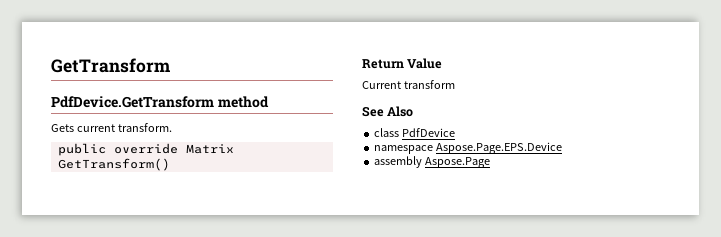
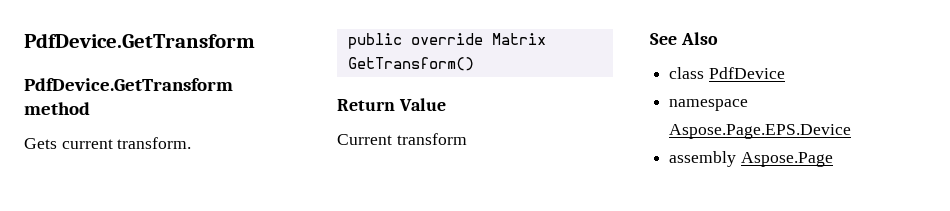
[51,58,170,73] GetTransform -> [24,33,255,48] PdfDevice.GetTransform

